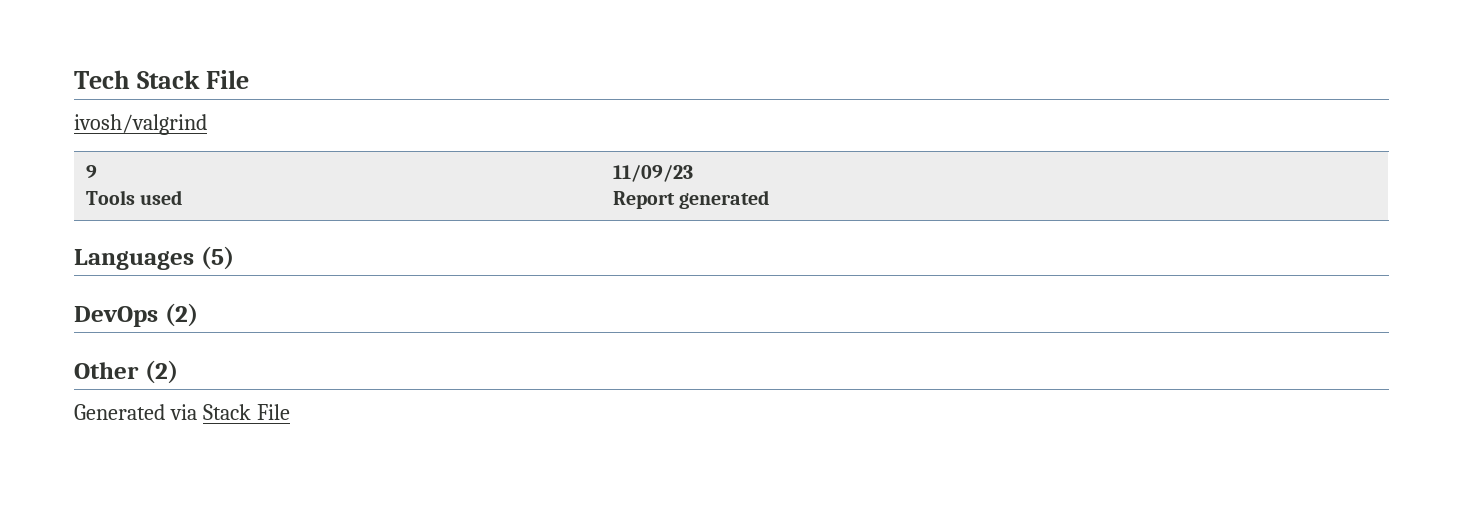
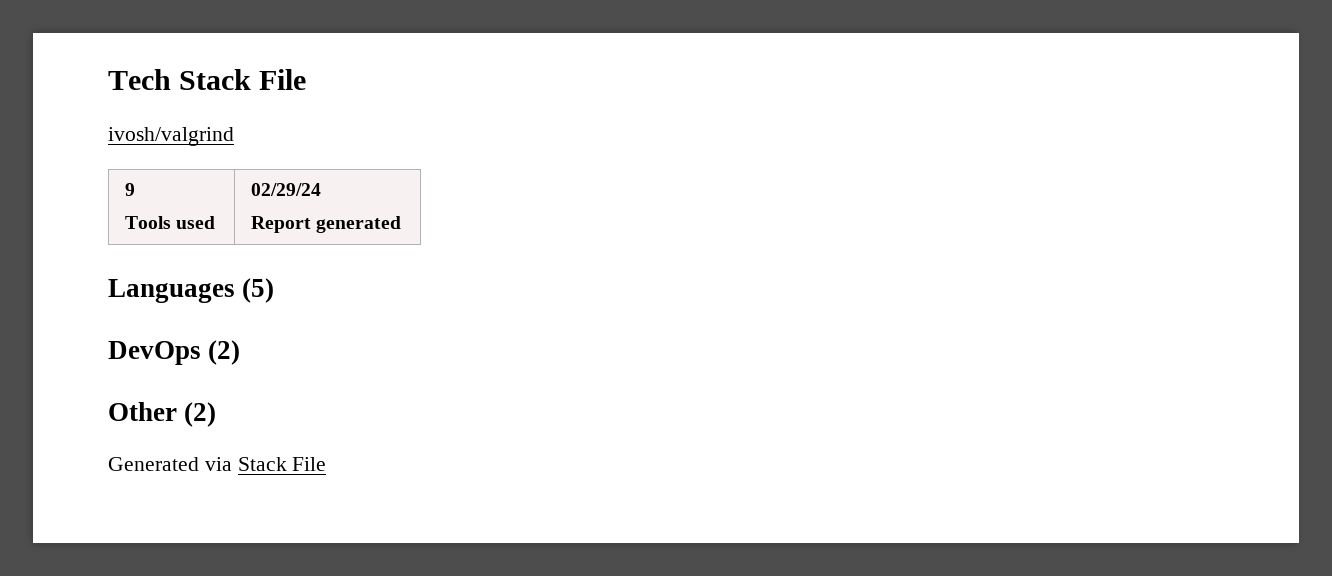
[612,165,693,182] 11/09/23 -> [250,183,321,196] 02/29/24

